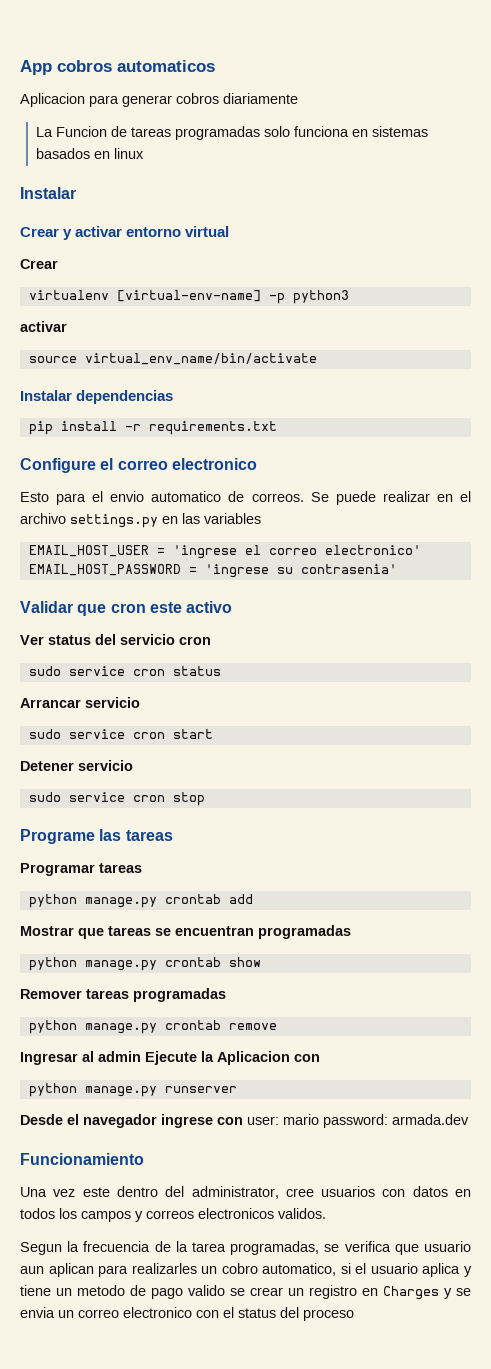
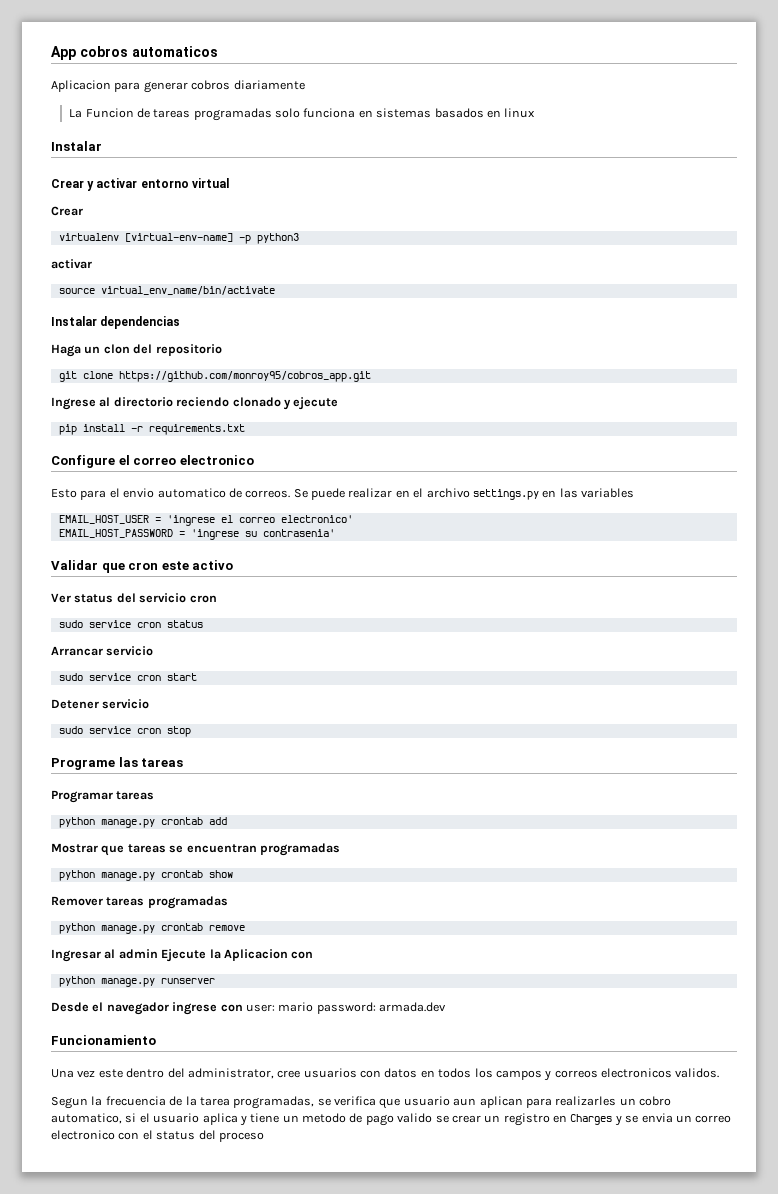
(174, 397) none -> [51,344,222,357] [58,371,371,382] [51,397,339,410] // Haga un clon del repositorio // git clone https://github.com/monroy95/cobros_app.git // Ingrese al directorio reciendo clonado y ejecute

